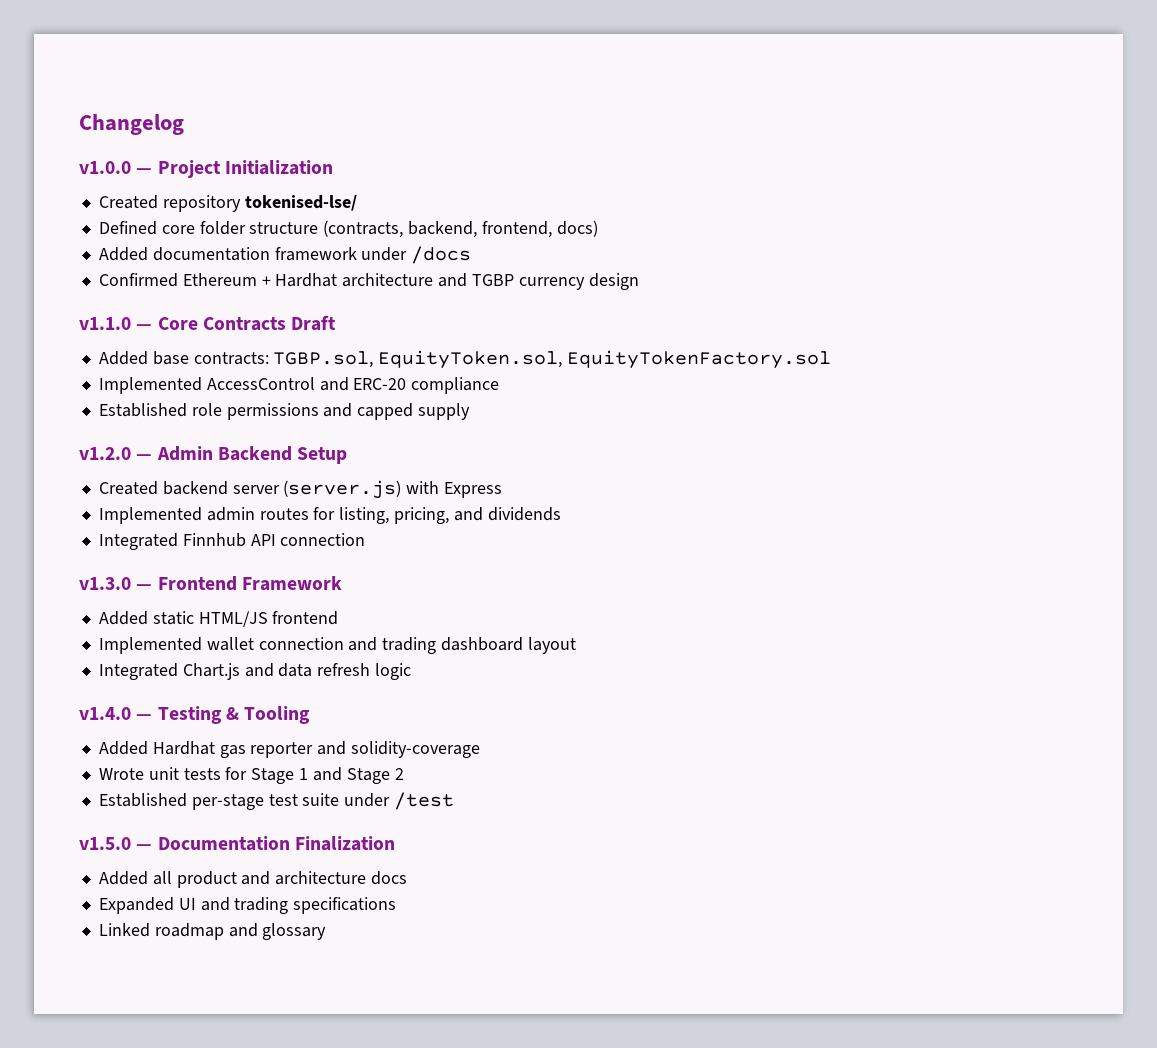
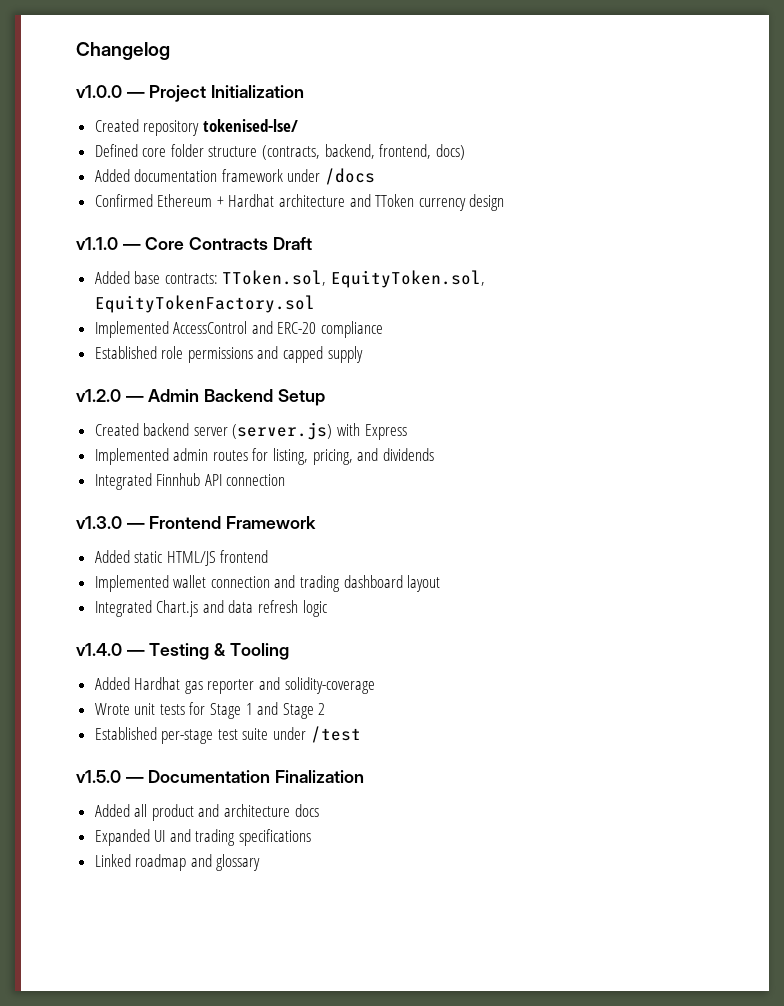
[471,274,514,286] TGBP -> [375,194,415,207] TToken
[273,351,374,368] TGBP.sol, -> [222,270,327,286] TToken.sol,

